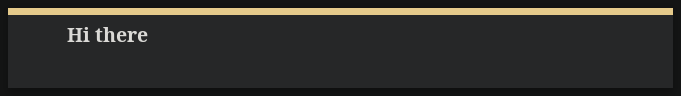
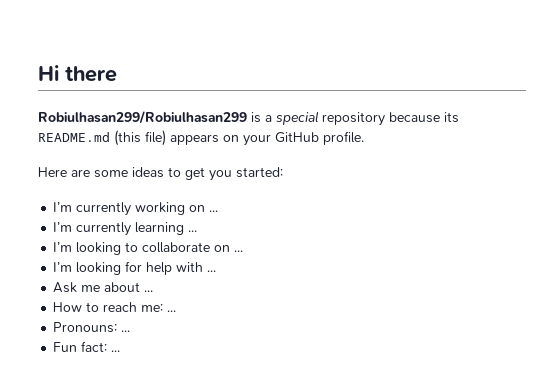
(149, 34) none -> [38,111,459,126] [38,130,364,146] [38,167,283,181] [53,202,219,216] [53,222,198,236] [53,242,244,255] [53,261,217,275] [53,282,154,293] [53,302,177,312] [53,322,131,333] [53,341,121,352] // Robiulhasan299/Robiulhasan299 is a special repository because its README.md (this file) appears on your GitHub profile. // Here are some ideas to get you started: // I’m currently working on ... // I’m currently learning ... // I’m looking to collaborate on ... // I’m looking for help with ... // Ask me about ... // How to reach me: ... // Pronouns: ... // Fun fact: ...

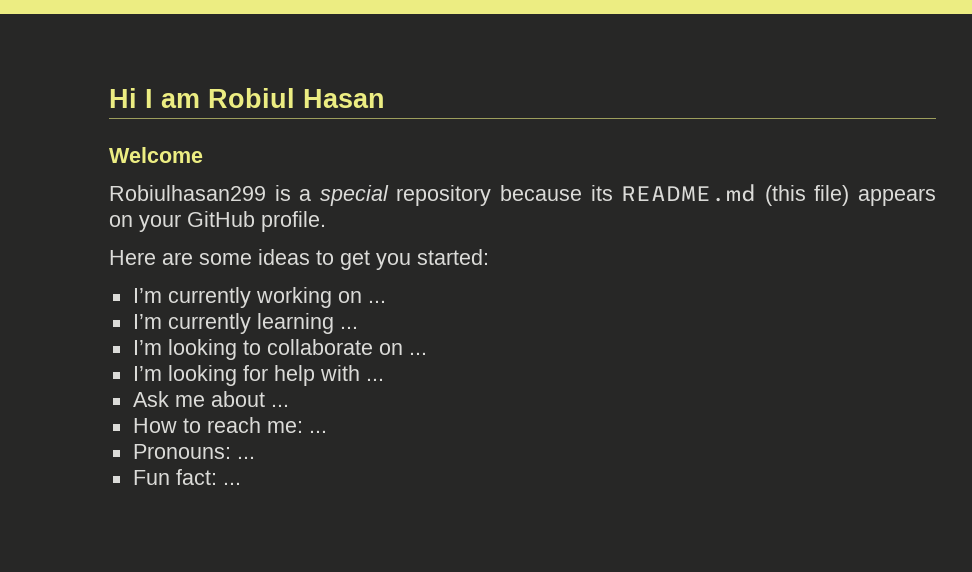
[65,66,117,82] [38,111,247,124] there // Robiulhasan299/Robiulhasan299 -> [145,88,385,108] [109,147,203,163] [109,185,266,201] I am Robiul Hasan // Welcome // Robiulhasan299

